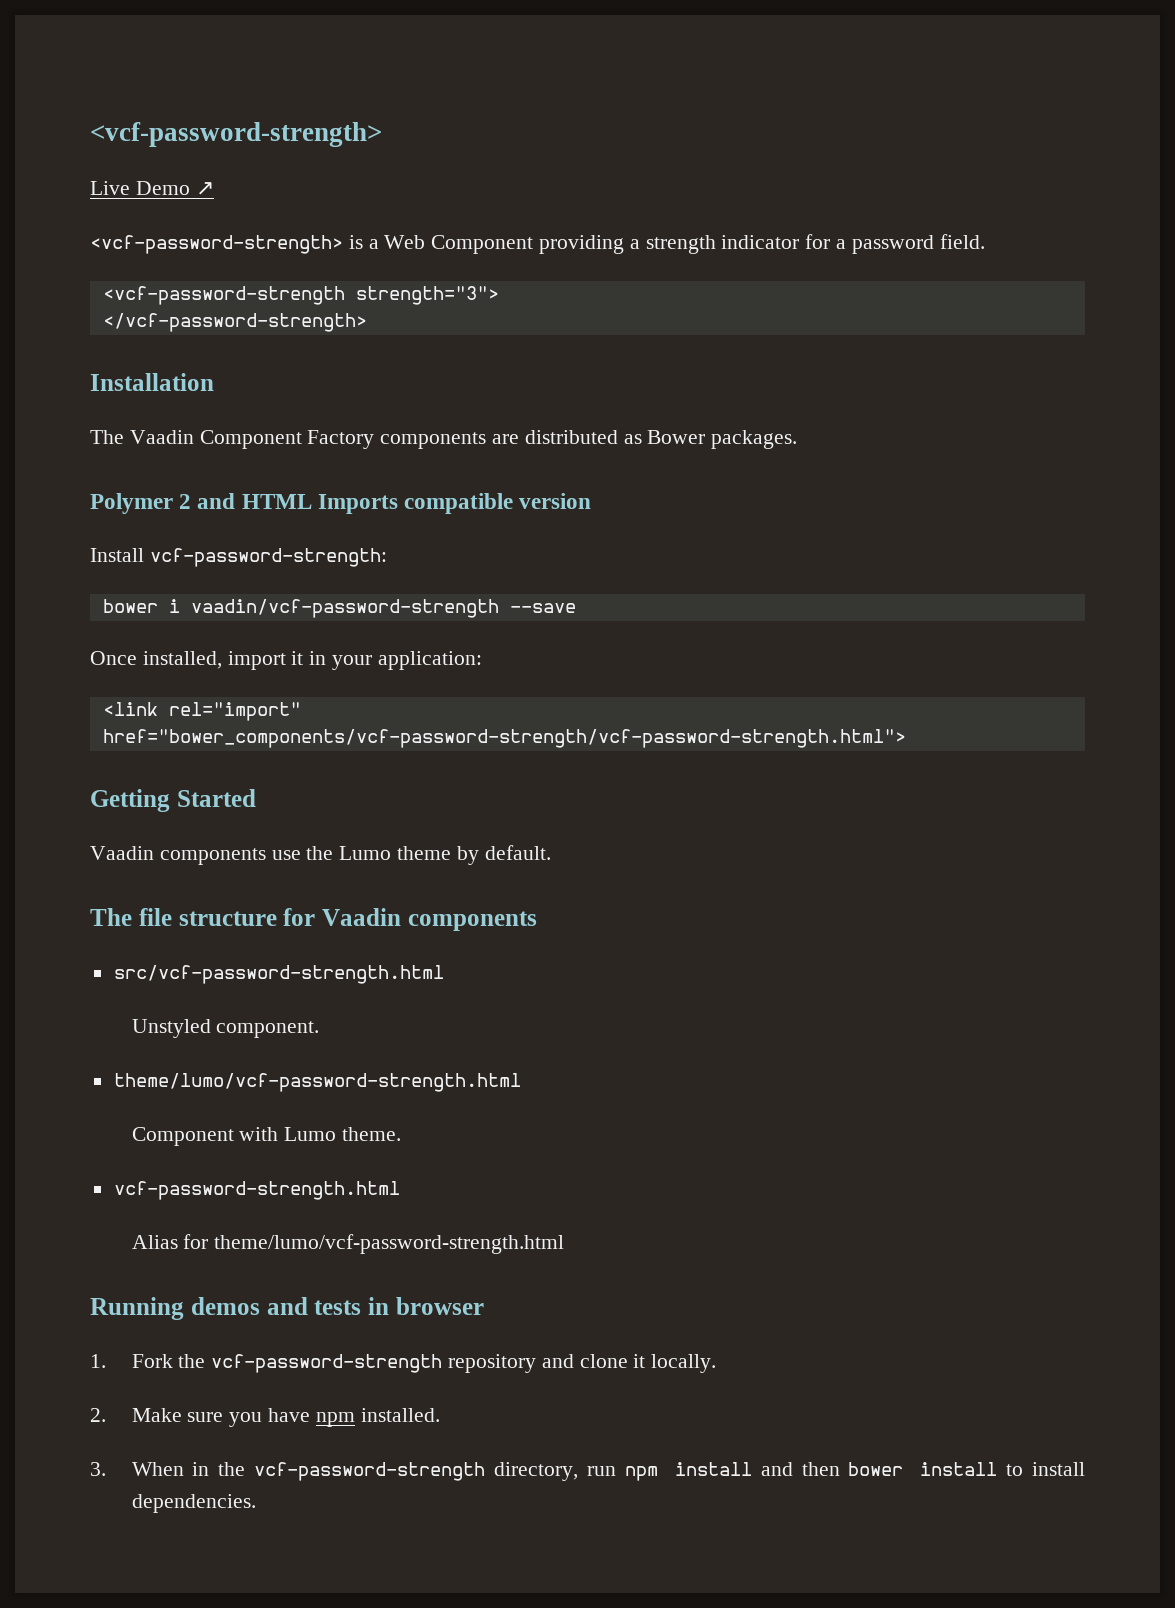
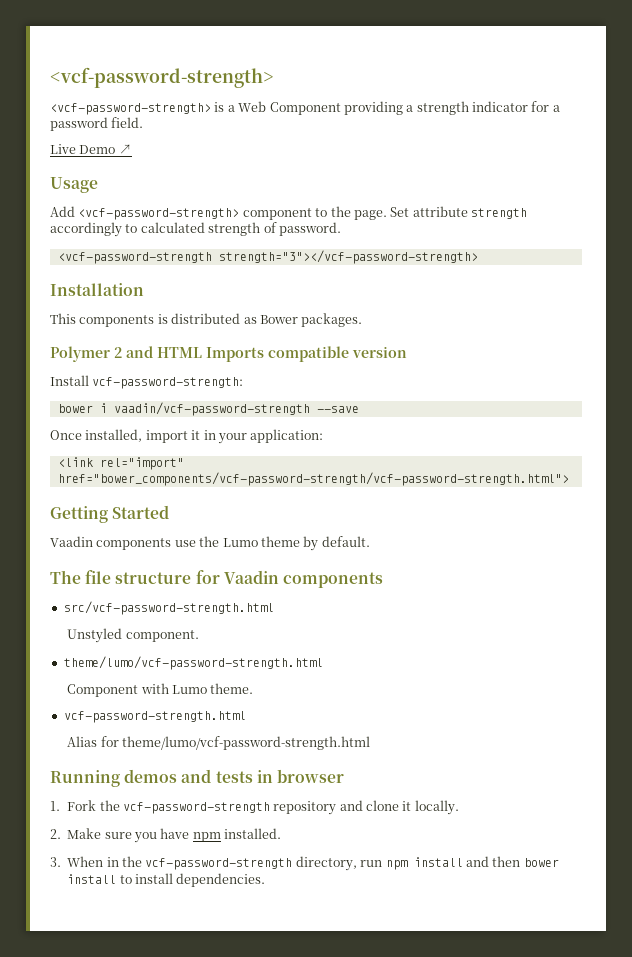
[90,122,382,147] [90,181,214,195] <vcf-password-strength> // Live Demo ↗ -> [50,67,274,88] <vcf-password-strength>
(985, 241) none -> [50,144,132,154] [50,177,98,193] [50,206,527,220] [50,222,341,237] // Live Demo ↗ // Usage // Add <vcf-password-strength> component to the page. Set attribute strength accordingly to calculated strength of password.
[355,286,499,305] [102,313,367,332] strength="3"> // </vcf-password-strength> -> [218,250,478,264] strength="3"></vcf-password-strength>
[90,430,520,449] The Vaadin Component Factory components are -> [50,313,168,327] This components is

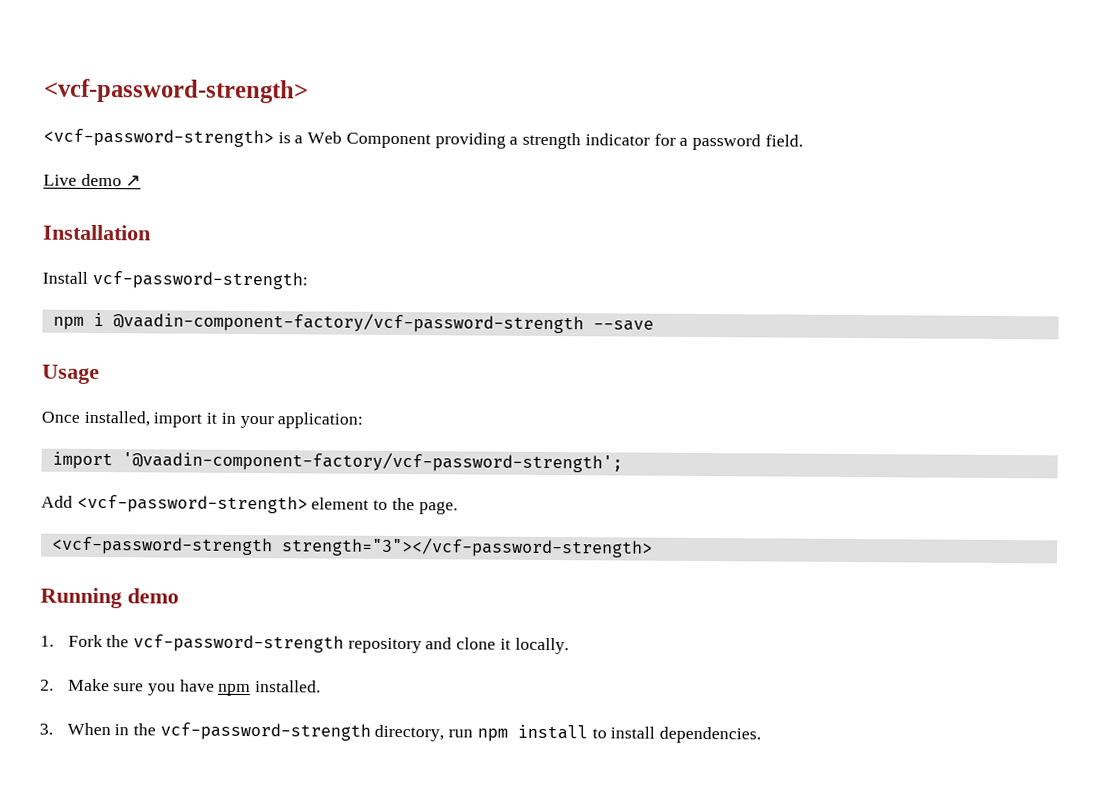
[79,145,116,154] Demo -> [80,173,122,187] demo
[50,177,98,193] [50,206,527,220] [50,222,341,237] [57,250,478,264] [50,283,144,296] [50,313,363,327] [50,346,407,362] Usage // Add <vcf-password-strength> component to the page. Set attribute strength accordingly to calculated strength of password. // <vcf-password-strength strength="3"></vcf-password-strength> // Installation // This components is distributed as Bower packages. // Polymer 2 and HTML Imports compatible version -> [43,224,151,241] Installation
[57,402,310,416] bower i vaadin/vcf-password-strength -> [52,312,584,334] npm i @vaadin-component-factory/vcf-password-strength
(359, 409) none -> [42,364,100,385] // Usage
[57,457,184,470] [57,472,569,486] [50,505,170,523] [50,536,370,551] [50,570,383,588] [63,601,274,615] [67,628,199,643] [63,656,323,670] [67,683,254,697] [63,711,246,723] [67,736,370,750] [50,769,344,787] <link rel="import" href="bower_components/vcf-password-strength/vcf-password-strength.html"> // Getting Started // Vaadin components use the Lumo theme by default. // The file structure for Vaadin components // src/vcf-password-strength.html // Unstyled component. // theme/lumo/vcf-password-strength.html // Component with Lumo theme. // vcf-password-strength.html // Alias for theme/lumo/vcf-password-strength.html // Running demos and tests in browser -> [51,451,623,473] [41,494,458,515] [50,536,653,558] [40,587,179,609] import '@vaadin-component-factory/vcf-password-strength'; // Add <vcf-password-strength> element to the page. // <vcf-password-strength strength="3"></vcf-password-strength> // Running demo
[465,856,559,867] [67,874,117,884] and then bower install -> (588, 732) none

